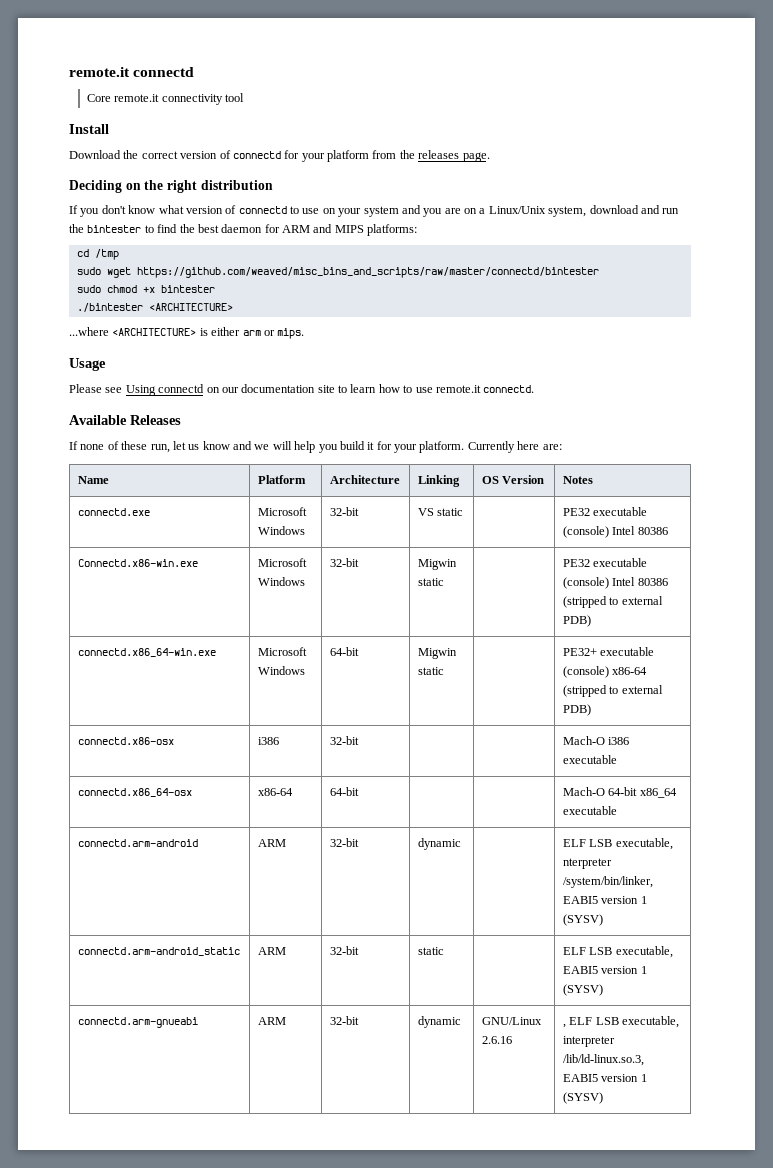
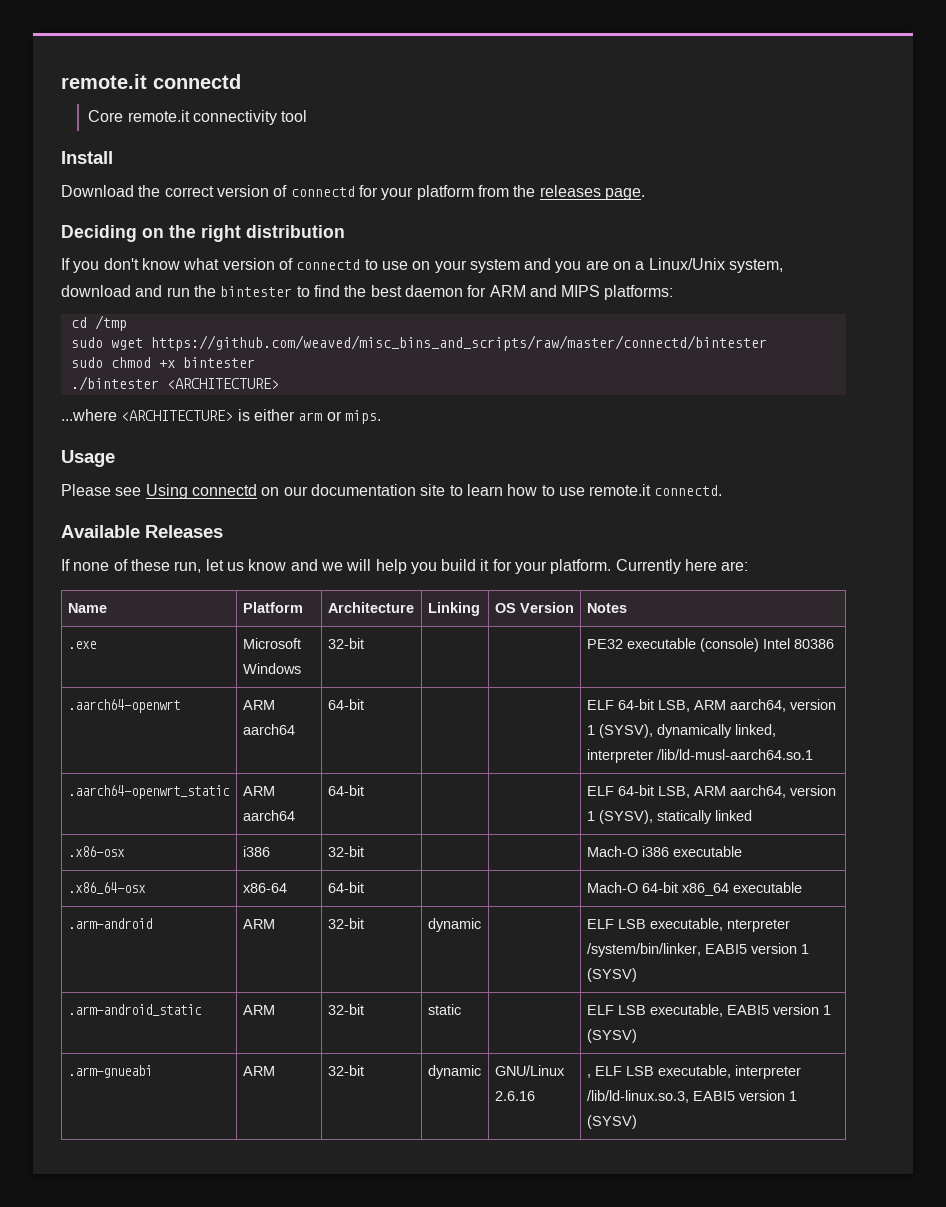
[77,508,150,516] [257,507,307,516] [257,526,305,535] [329,507,359,516] [417,508,464,516] connectd.exe | Microsoft Windows | 32-bit | VS static -> [67,641,96,649] [242,638,301,649] [242,663,301,674] [327,638,364,649] .exe | Microsoft Windows | 32-bit |
[77,559,198,567] [257,558,307,567] [257,577,305,586] [329,558,359,567] [417,559,457,570] [417,578,444,586] [562,558,648,567] [562,577,668,589] [562,596,663,608] [562,615,591,627] [77,648,216,657] [257,647,307,656] [257,666,305,675] [329,647,359,656] [417,648,457,659] [417,667,444,675] [562,647,655,656] [562,666,648,678] [562,685,663,697] [562,704,591,716] [77,737,174,745] Connectd.x86-win.exe | Microsoft Windows | 32-bit | Migwin static | | PE32 executable (console) Intel 80386 (stripped to external PDB) // connectd.x86_64-win.exe | Microsoft Windows | 64-bit | Migwin static | | PE32+ executable (console) x86-64 (stripped to external PDB) // connectd.x86-osx -> [67,699,180,713] [242,700,275,710] [242,724,295,735] [327,699,364,710] [586,699,836,712] [586,724,776,738] [586,749,813,763] [67,785,230,799] [242,786,275,796] [242,810,295,821] [327,785,364,796] [586,785,836,798] [586,810,752,824] [67,846,125,857] .aarch64-openwrt | ARM aarch64 | 64-bit | | | ELF 64-bit LSB, ARM aarch64, version 1 (SYSV), dynamically linked, interpreter /lib/ld-musl-aarch64.so.1 // .aarch64-openwrt_static | ARM aarch64 | 64-bit | | | ELF 64-bit LSB, ARM aarch64, version 1 (SYSV), statically linked // .x86-osx
[77,788,192,797] connectd.x86_64-osx -> [67,882,146,894] .x86_64-osx
[77,839,198,847] connectd.arm-android -> [67,918,152,929] .arm-android
[77,947,240,956] connectd.arm-android_static -> [67,1004,202,1016] .arm-android_static
[77,1017,198,1028] connectd.arm-gnueabi -> [67,1065,152,1078] .arm-gnueabi

